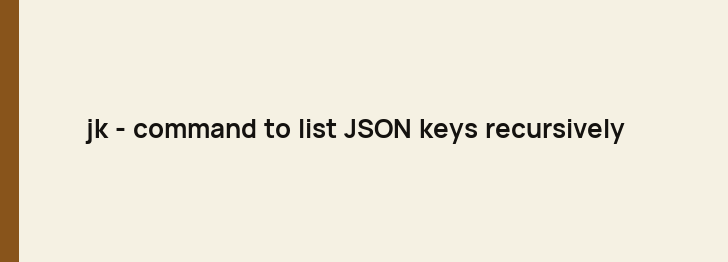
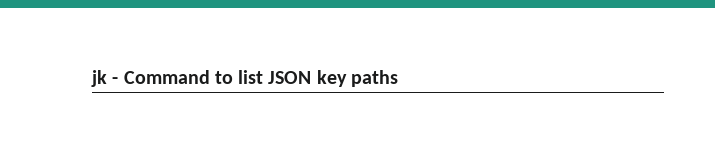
[133,119,258,138] command -> [123,70,210,84] Command
[419,119,626,144] keys recursively -> [316,70,398,87] key paths

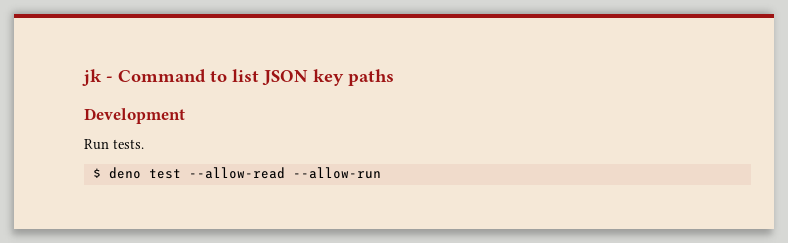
(398, 78) none -> [84,108,185,124] [84,139,144,150] [92,167,381,179] // Development // Run tests. // $ deno test --allow-read --allow-run

